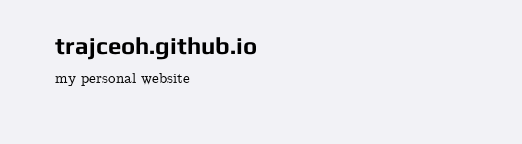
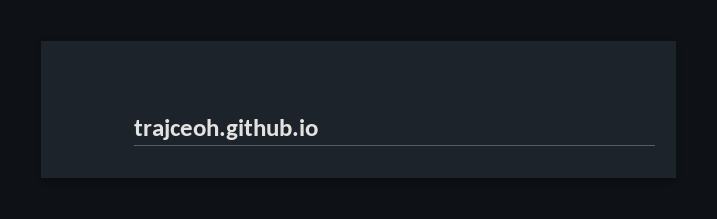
[55,73,190,86] // my personal website -> (318, 129) none

